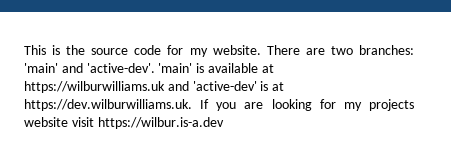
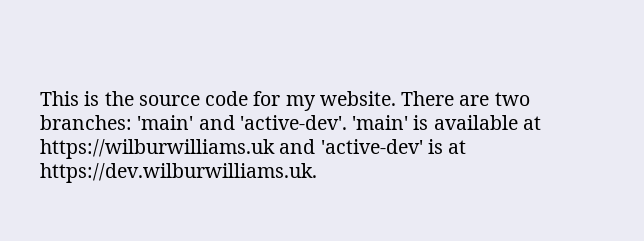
[200,99,414,111] [24,117,224,129] If you are looking for my projects website visit https://wilbur.is-a.dev -> (317, 173) none

